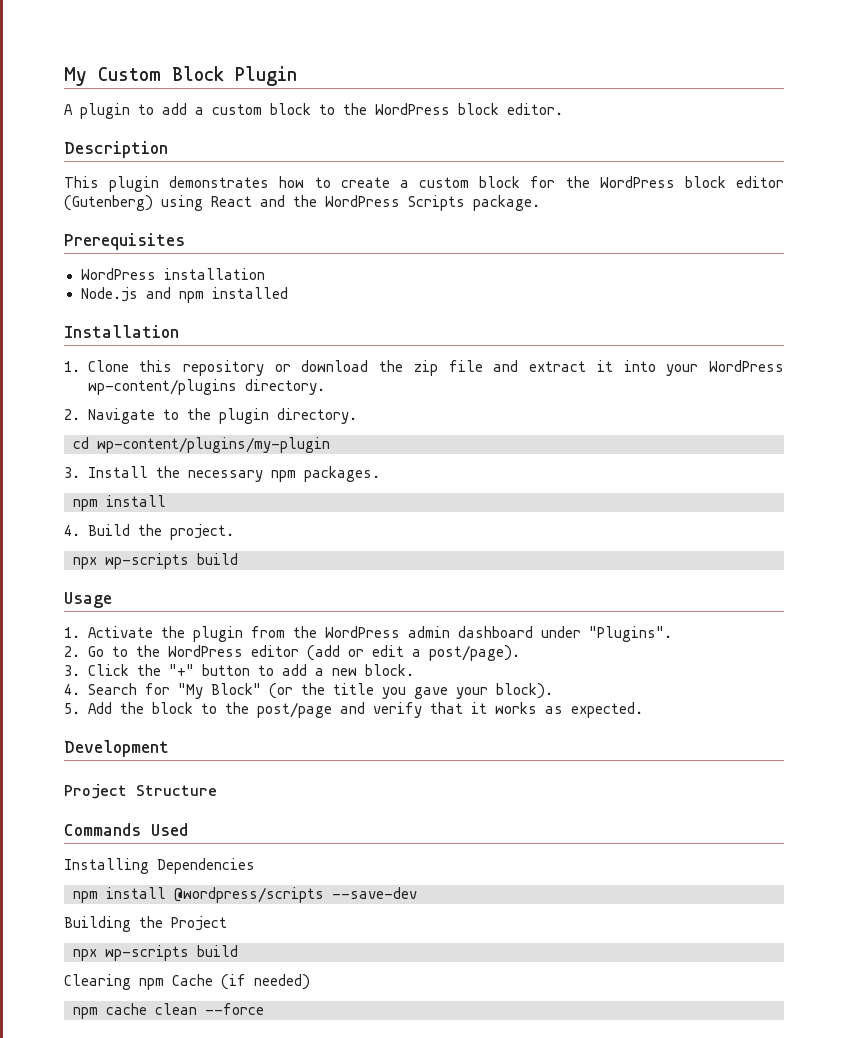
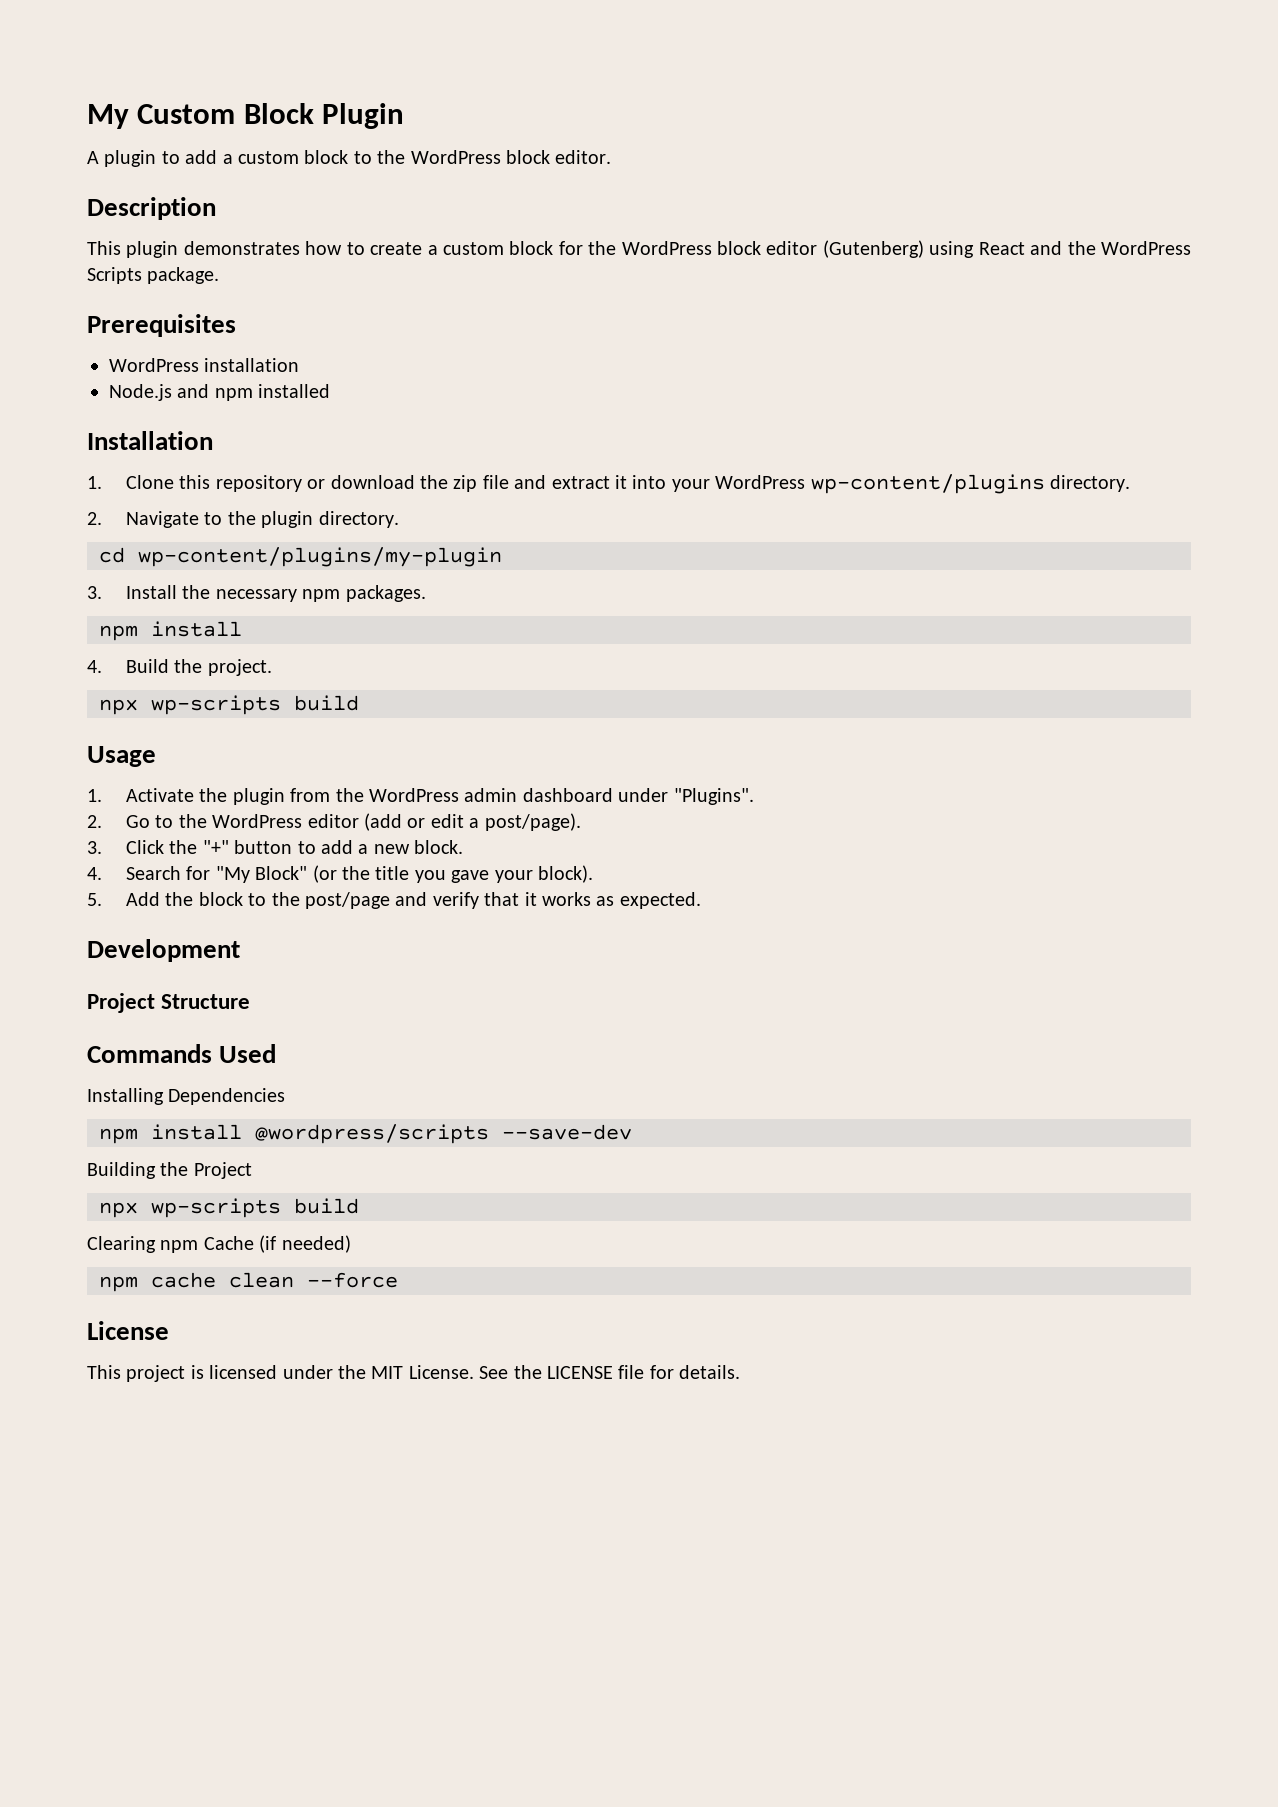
(264, 1009) none -> [87,1321,169,1340] [87,1365,741,1382] // License // This project is licensed under the MIT License. See the LICENSE file for details.

